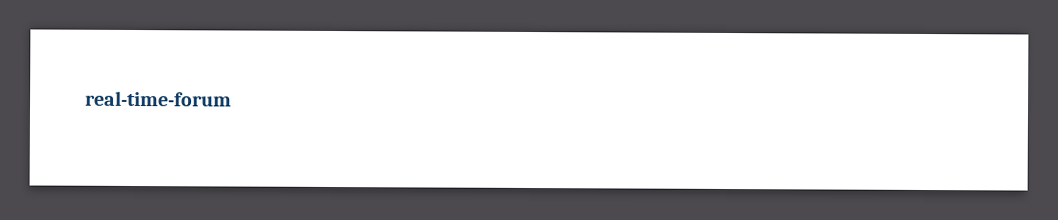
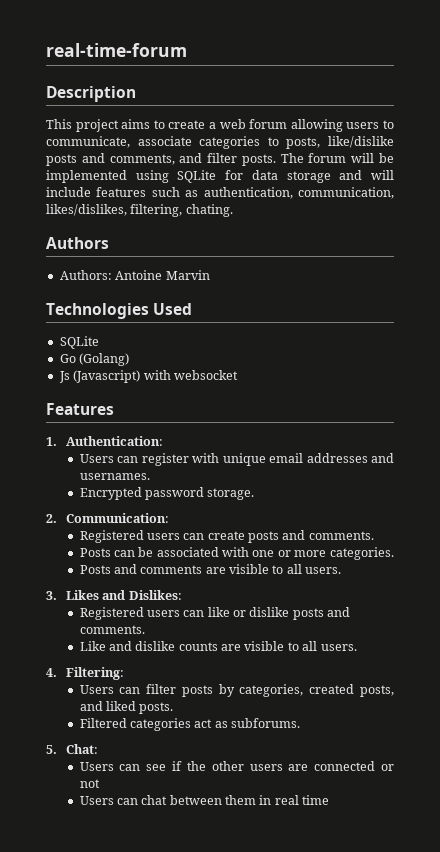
(232, 98) none -> [46,86,136,102] [46,119,394,132] [46,136,394,149] [46,153,394,166] [46,170,395,183] [46,187,394,199] [46,204,233,217] [46,237,109,249] [59,270,210,280] [46,303,193,319] [59,336,99,349] [59,353,130,366] [58,370,238,383] [46,403,114,415] [46,436,163,446] [79,453,394,466] [79,473,150,480] [79,487,255,500] [46,513,169,523] [79,530,374,543] [79,547,394,560] [79,564,342,574] [46,590,182,600] [79,607,351,620] [79,625,145,634] [79,641,357,651] [46,667,124,680] [79,684,394,697] [79,701,174,714] [79,718,301,731] [46,744,98,754] [79,761,394,771] [79,779,100,788] [79,795,330,805] // Description // This project aims to create a web forum allowing users to communicate, associate categories to posts, like/dislike posts and comments, and filter posts. The forum will be implemented using SQLite for data storage and will include features such as authentication, communication, likes/dislikes, filtering, chating. // Authors // Authors: Antoine Marvin // Technologies Used // SQLite // Go (Golang) // Js (Javascript) with websocket // Features // 1. Authentication: // Users can register with unique email addresses and usernames. // Encrypted password storage. // 2. Communication: // Registered users can create posts and comments. // Posts can be associated with one or more categories. // Posts and comments are visible to all users. // 3. Likes and Dislikes: // Registered users can like or dislike posts and comments. // Like and dislike counts are visible to all users. // 4. Filtering: // Users can filter posts by categories, created posts, and liked posts. // Filtered categories act as subforums. // 5. Chat: // Users can see if the other users are connected or not // Users can chat between them in real time

